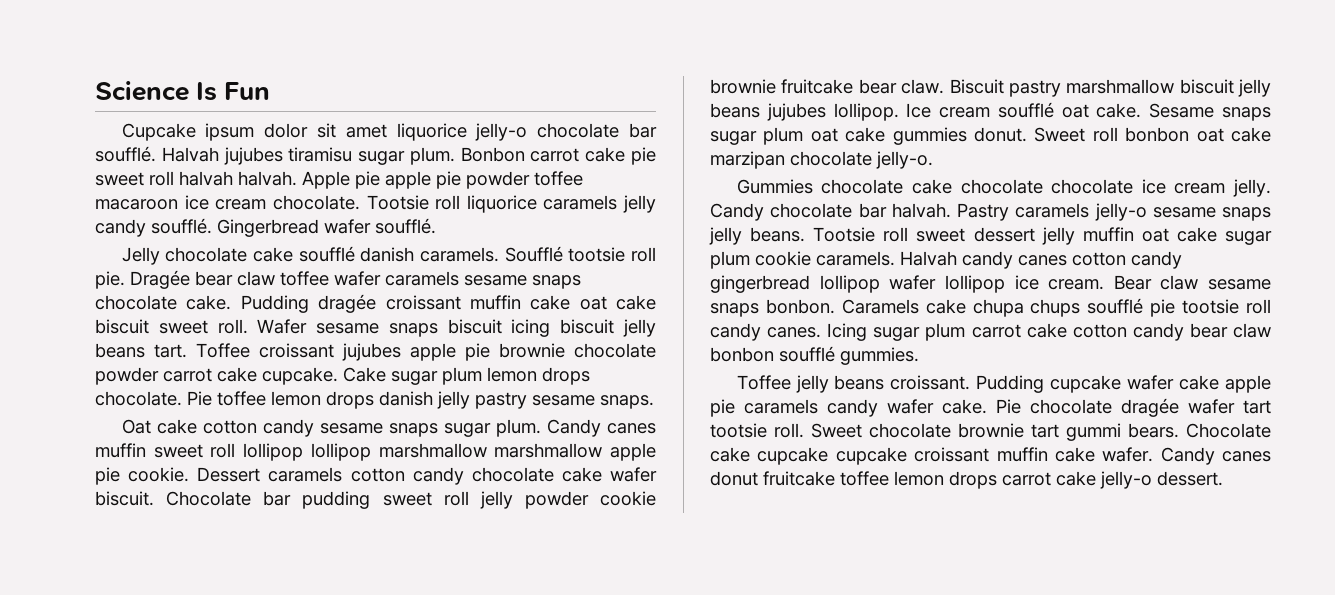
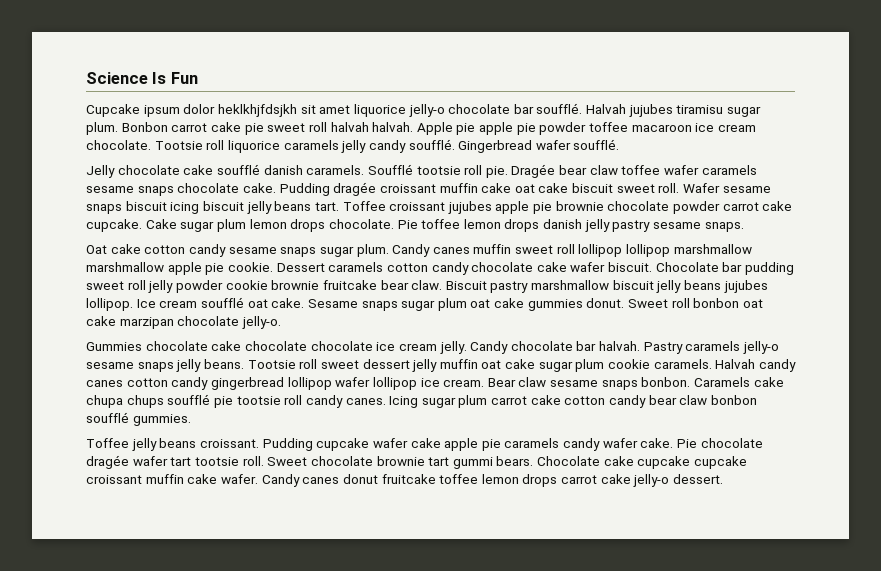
(309, 130) none -> [217,104,297,117] heklkhjfdsjkh

